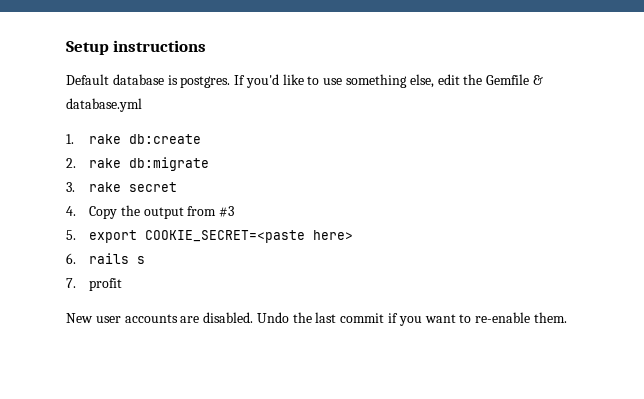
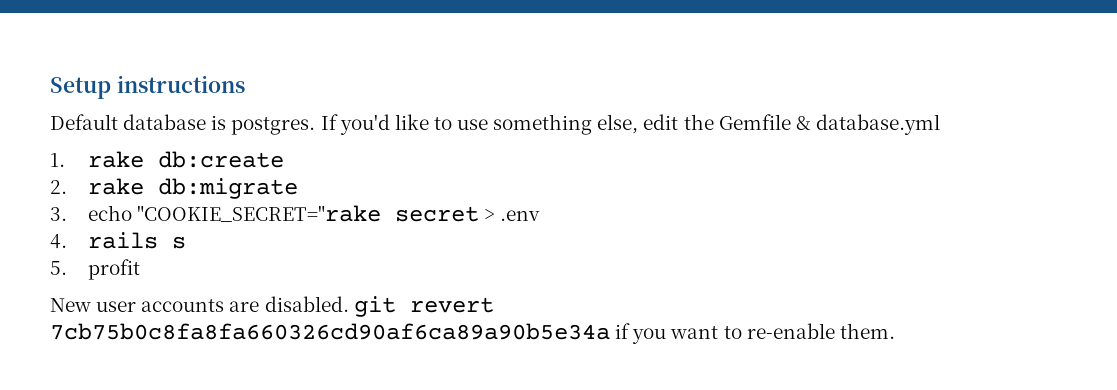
[89,182,122,192] rake -> [87,205,381,222] echo "COOKIE_SECRET="rake
[66,205,235,219] [66,230,354,243] [66,253,76,264] // 4. Copy the output from #3 // 5. export COOKIE_SECRET=<paste here> // 6. -> [483,209,541,221] [50,234,67,249] > .env // 4.
[66,278,76,288] 7. -> [50,261,67,275] 5.
[256,312,385,323] Undo the last commit -> [353,296,494,317] [50,323,610,340] git revert 7cb75b0c8fa8fa660326cd90af6ca89a90b5e34a

